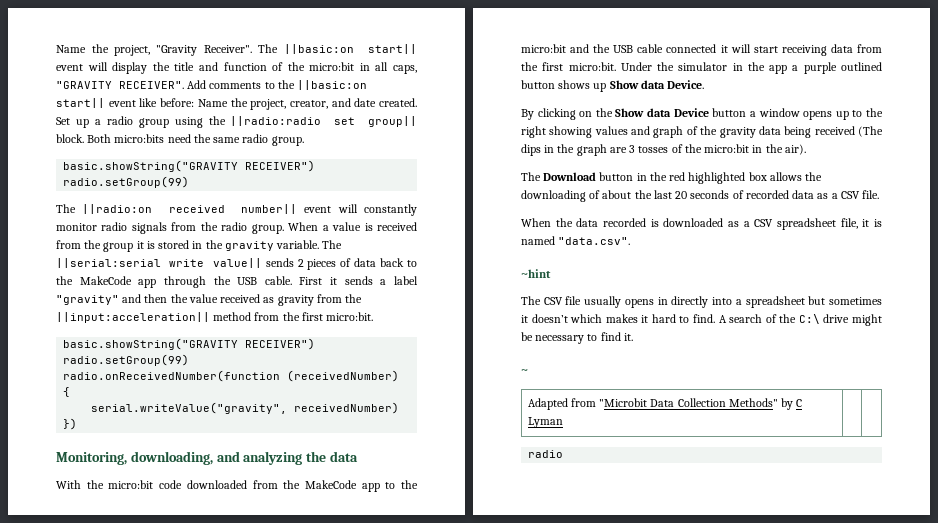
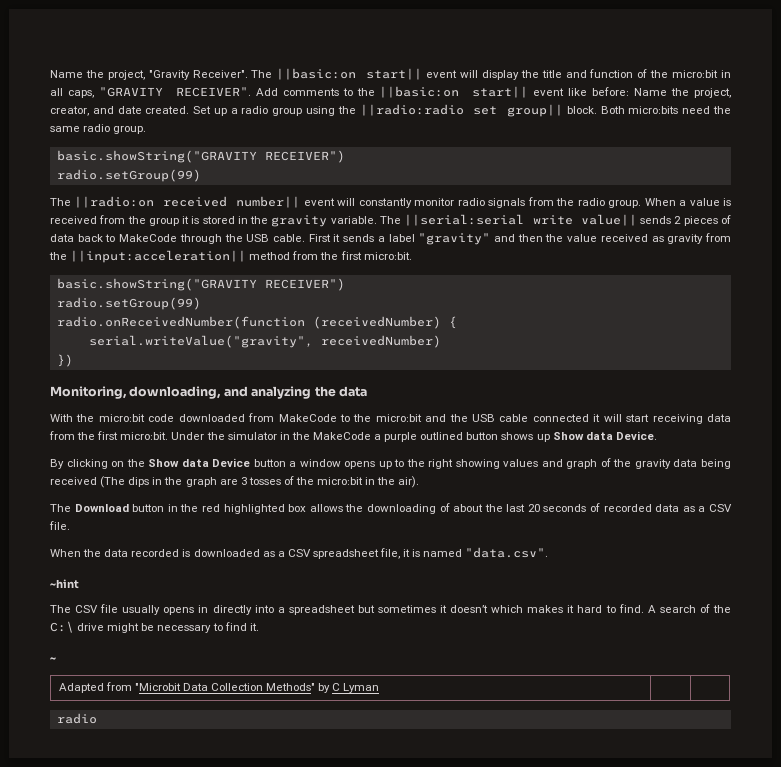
[56,276,157,288] the MakeCode app -> [119,234,178,242] MakeCode
[283,480,380,492] the MakeCode app -> [278,414,337,422] MakeCode
[769,65,788,74] app -> [312,432,371,440] MakeCode

